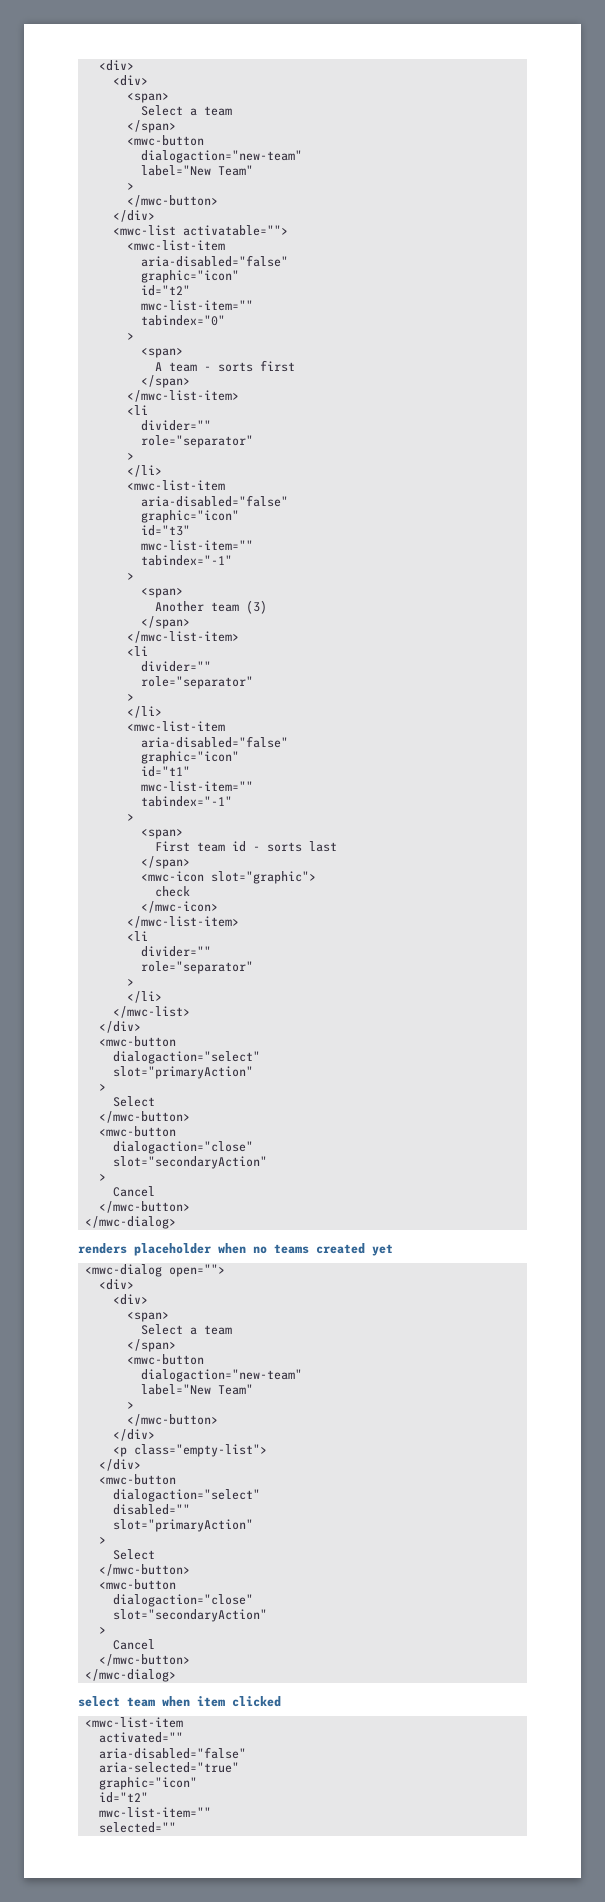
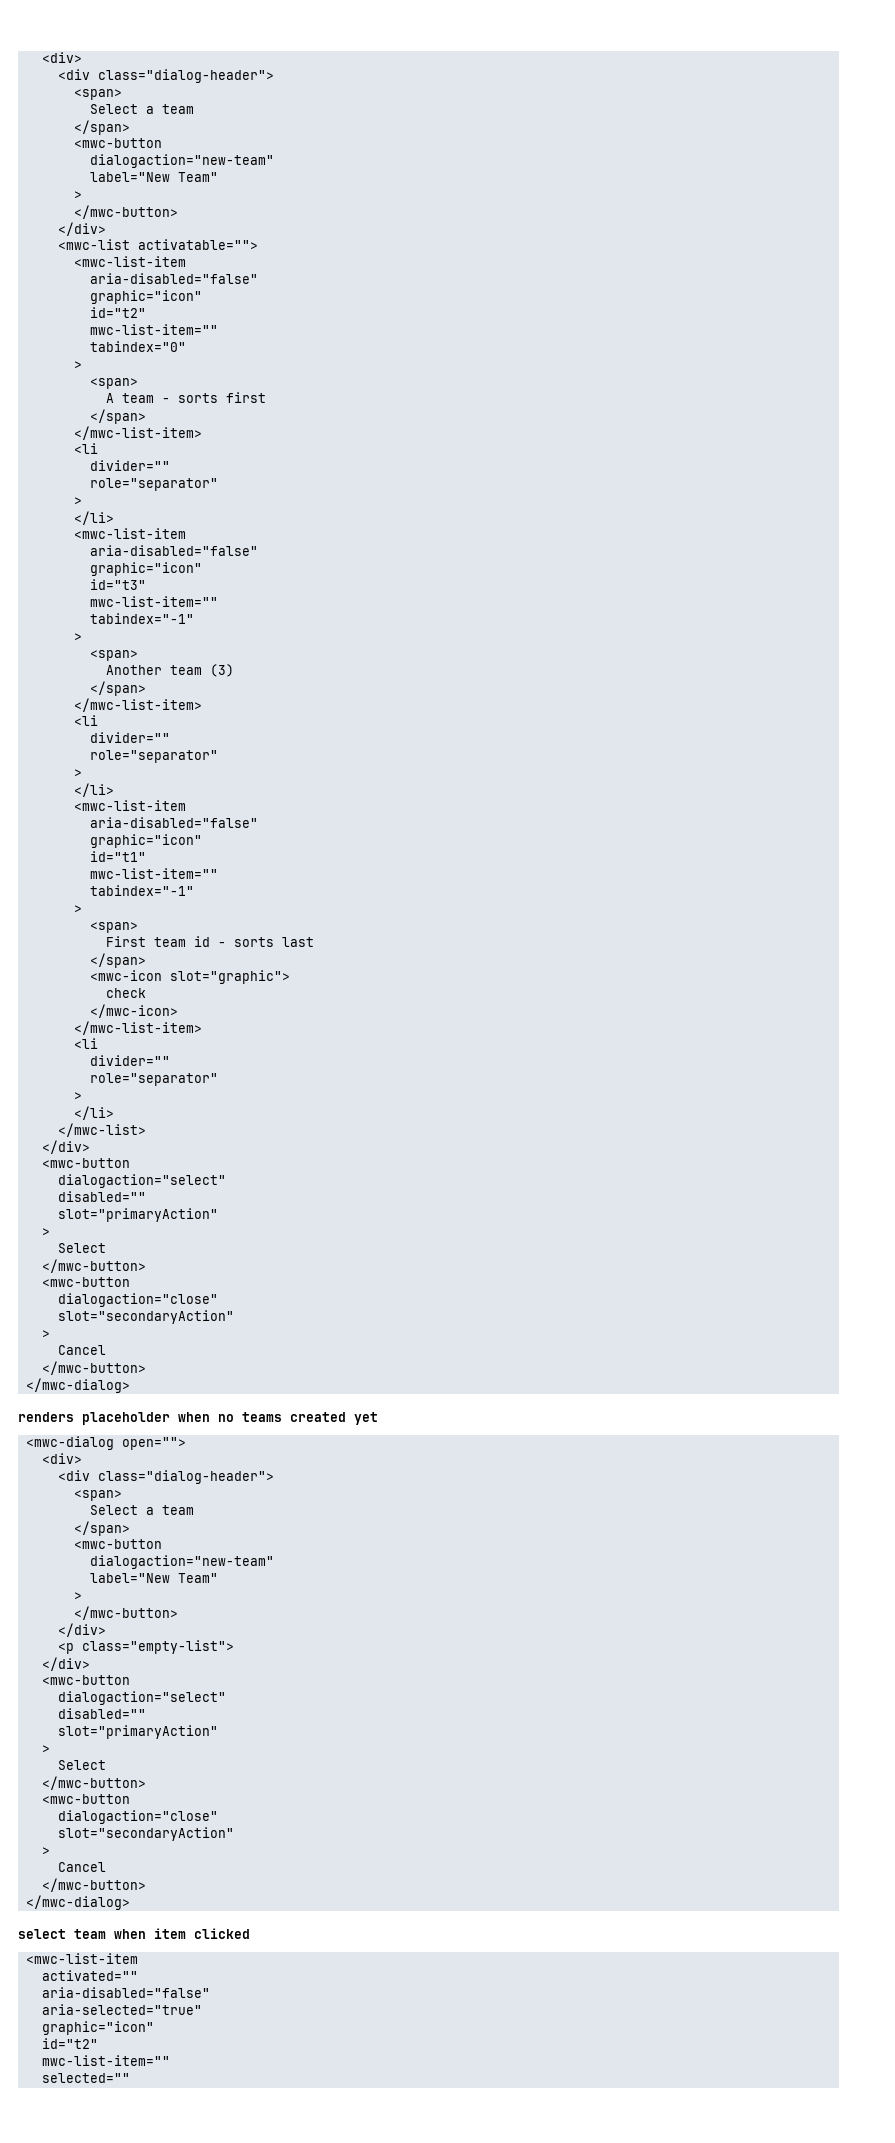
[99,60,135,71] [113,75,149,86] <div> // <div> -> [42,52,83,63] [58,69,275,83] <div> // <div class="dialog-header">
(261, 1057) none -> [58,1191,147,1202] // disabled=""
[113,1294,149,1305] <div> -> [58,1470,275,1484] <div class="dialog-header">

